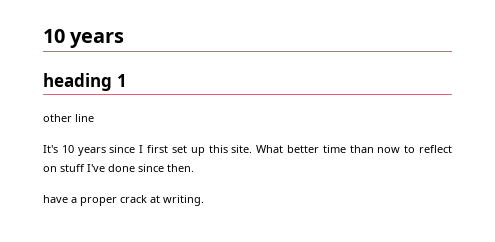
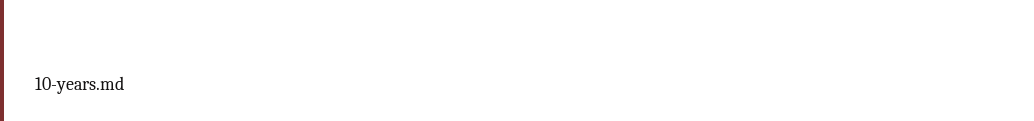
[43,29,125,48] [43,73,127,91] [43,114,94,122] [43,145,452,156] [43,164,194,172] [43,195,204,206] 10 years // heading 1 // other line // It's 10 years since I first set up this site. What better time than now to reflect on stuff I've done since then. // have a proper crack at writing. -> [35,76,124,94] 10-years.md

